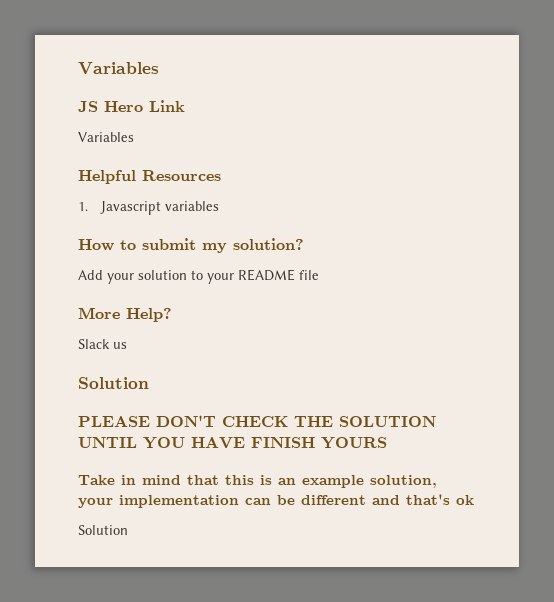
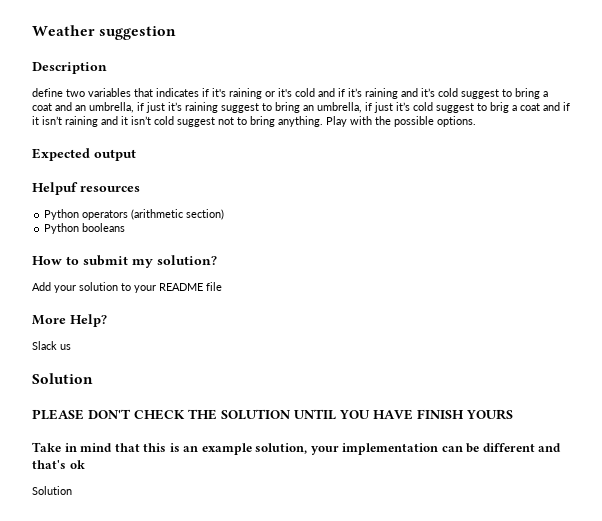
[78,62,159,74] [78,100,185,112] [78,132,134,142] [78,170,221,184] [78,201,219,215] Variables // JS Hero Link // Variables // Helpful Resources // 1. Javascript variables -> [32,25,177,40] [32,62,107,74] [32,88,548,99] [32,102,570,113] [32,116,476,127] [32,148,136,161] [32,182,140,195] [44,209,225,220] [44,223,126,234] Weather suggestion // Description // define two variables that indicates if it's raining or it's cold and if it’s raining and it’s cold suggest to bring a coat and an umbrella, if just it’s raining suggest to bring an umbrella, if just it’s cold suggest to brig a coat and if it isn’t raining and it isn’t cold suggest not to bring anything. Play with the possible options. // Expected output // Helpuf resources // Python operators (arithmetic section) // Python booleans

